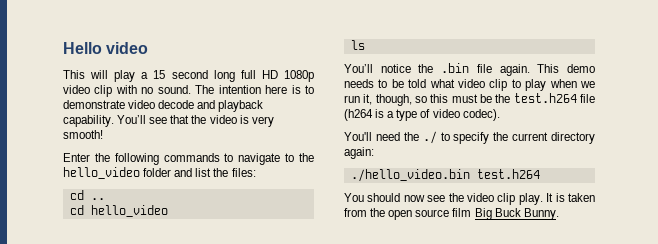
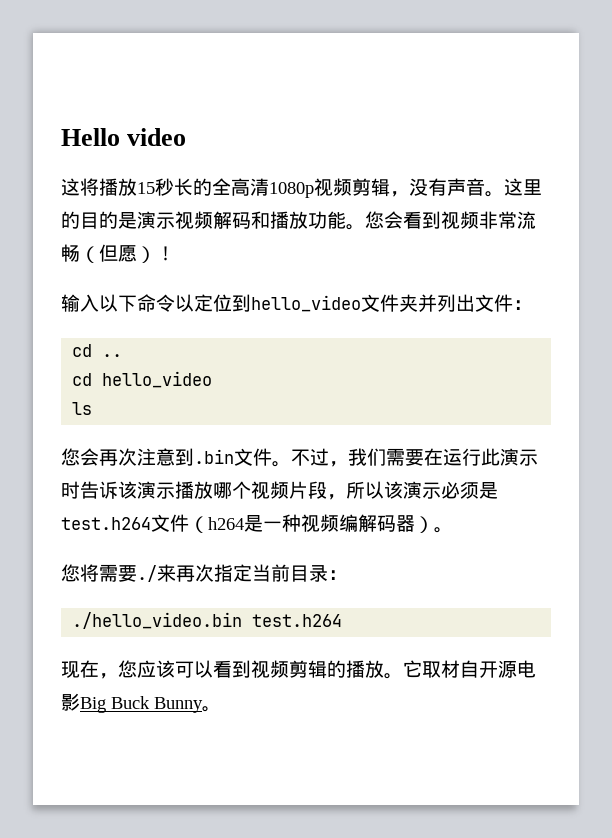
[63,70,314,82] [63,85,315,97] [63,100,264,112] [63,115,274,127] [63,130,103,139] [63,153,314,165] [63,167,256,179] This will play a 15 second long full HD 1080p video clip with no sound. The intention here is to demonstrate video decode and playback capability. You’ll see that the video is very smooth! // Enter the following commands to navigate to the hello_video folder and list the files: -> [61,178,542,198] [61,211,536,230] [61,244,175,263] [61,294,532,312] 这将播放15秒长的全高清1080p视频剪辑，没有声音。这里的目的是演示视频解码和播放功能。您会看到视频非常流畅（但愿）！ // 输入以下命令以定位到hello_video文件夹并列出文件：
[344,63,595,76] [344,79,595,91] [344,93,595,106] [344,109,500,121] [344,131,595,144] [344,147,374,159] [350,169,540,182] [344,193,595,205] [344,208,472,220] You’ll notice the .bin file again. This demo needs to be told what video clip to play when we run it, though, so this must be the test.h264 file (h264 is a type of video codec). // You'll need the ./ to specify the current directory again: // ./hello_video.bin test.h264 // You should now see the video clip play. It is taken from the open source film -> [61,448,538,467] [61,481,498,500] [61,514,453,533] [61,564,347,582] [72,612,343,629] [61,660,536,679] [61,693,80,711] 您会再次注意到.bin文件。不过，我们需要在运行此演示时告诉该演示播放哪个视频片段，所以该演示必须是test.h264文件（h264是一种视频编解码器）。 // 您将需要./来再次指定当前目录： // ./hello_video.bin test.h264 // 现在，您应该可以看到视频剪辑的播放。它取材自开源电影
[523,208,559,220] Bunny. -> [154,697,221,713] Bunny。

